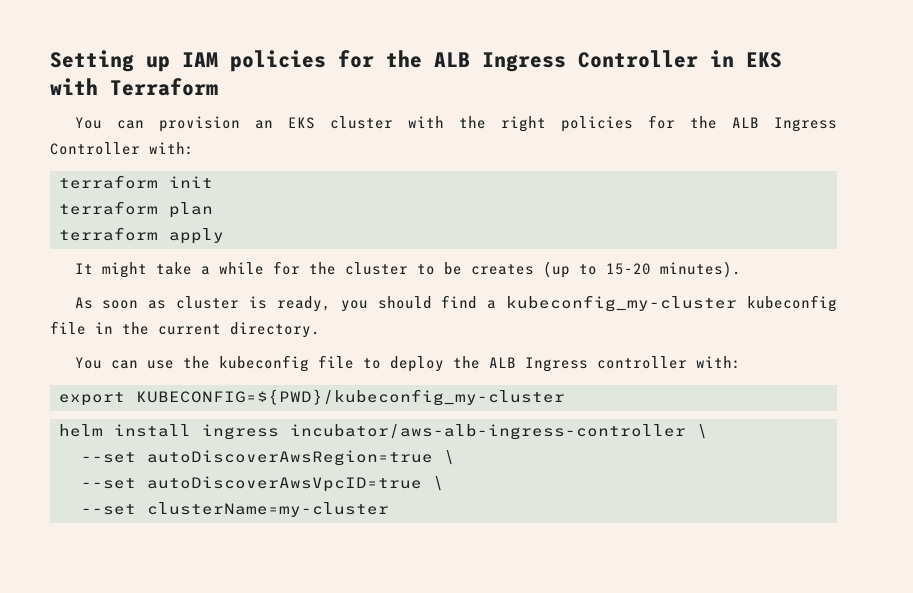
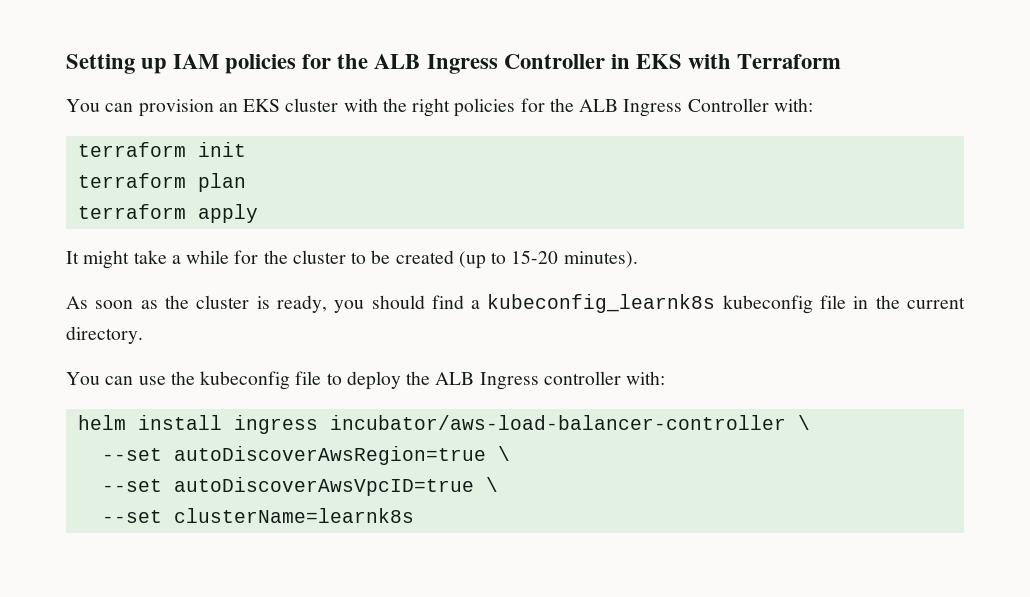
[470,264,534,275] creates -> [395,250,454,264] created
(167, 304) none -> [164,295,189,309] the
[506,295,738,312] kubeconfig_my-cluster -> [487,294,716,313] kubeconfig_learnk8s
[59,389,565,406] // export KUBECONFIG=${PWD}/kubeconfig_my-cluster -> (666, 378) none
[290,424,686,440] incubator/aws-alb-ingress-controller -> [329,415,786,430] incubator/aws-load-balancer-controller
[147,502,389,517] clusterName=my-cluster -> [173,508,414,523] clusterName=learnk8s

